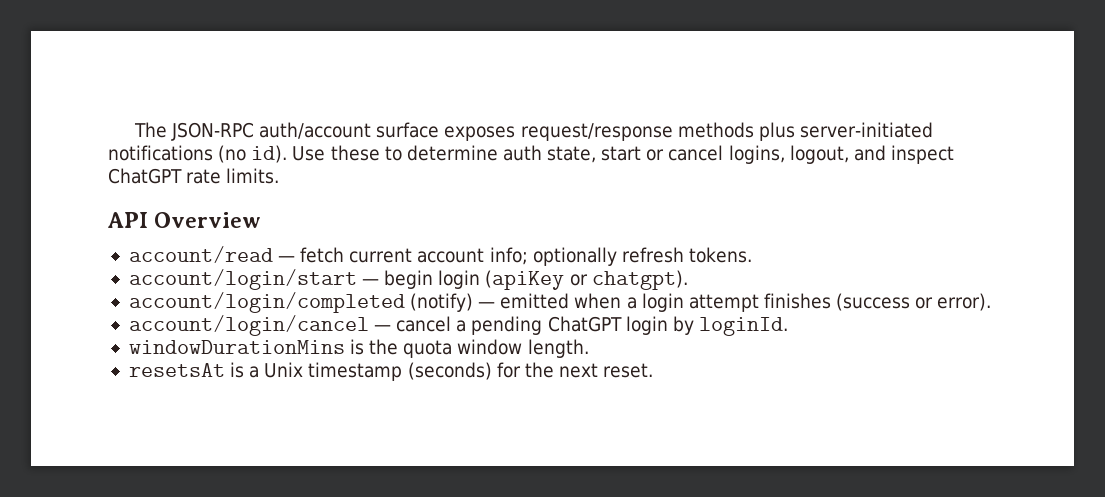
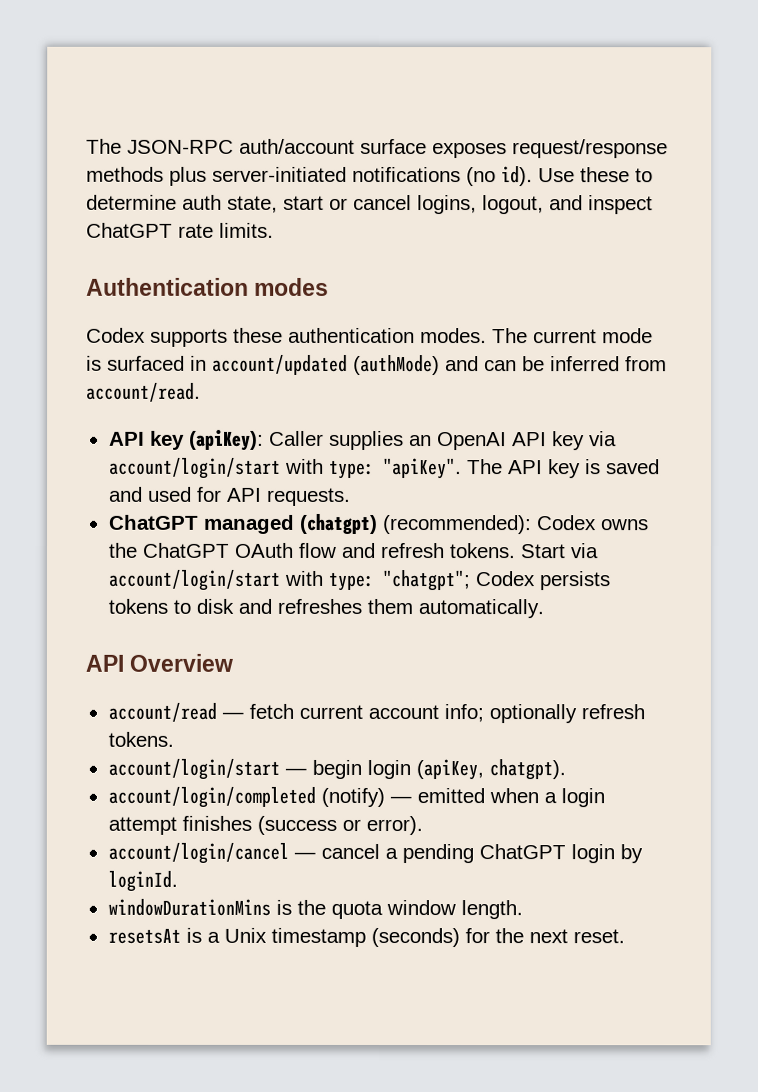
(280, 176) none -> [86,277,330,296] [86,327,653,347] [86,354,667,376] [86,382,201,402] [108,429,617,451] [108,457,660,480] [108,486,351,506] [108,513,649,535] [107,542,599,559] [107,569,610,592] [107,598,544,619] // Authentication modes // Codex supports these authentication modes. The current mode is surfaced in account/updated (authMode) and can be inferred from account/read. // API key (apiKey): Caller supplies an OpenAI API key via account/login/start with type: "apiKey". The API key is saved and used for API requests. // ChatGPT managed (chatgpt) (recommended): Codex owns the ChatGPT OAuth flow and refresh tokens. Start via account/login/start with type: "chatgpt"; Codex persists tokens to disk and refreshes them automatically.
[485,270,588,290] (apiKey or -> [415,759,484,781] (apiKey,

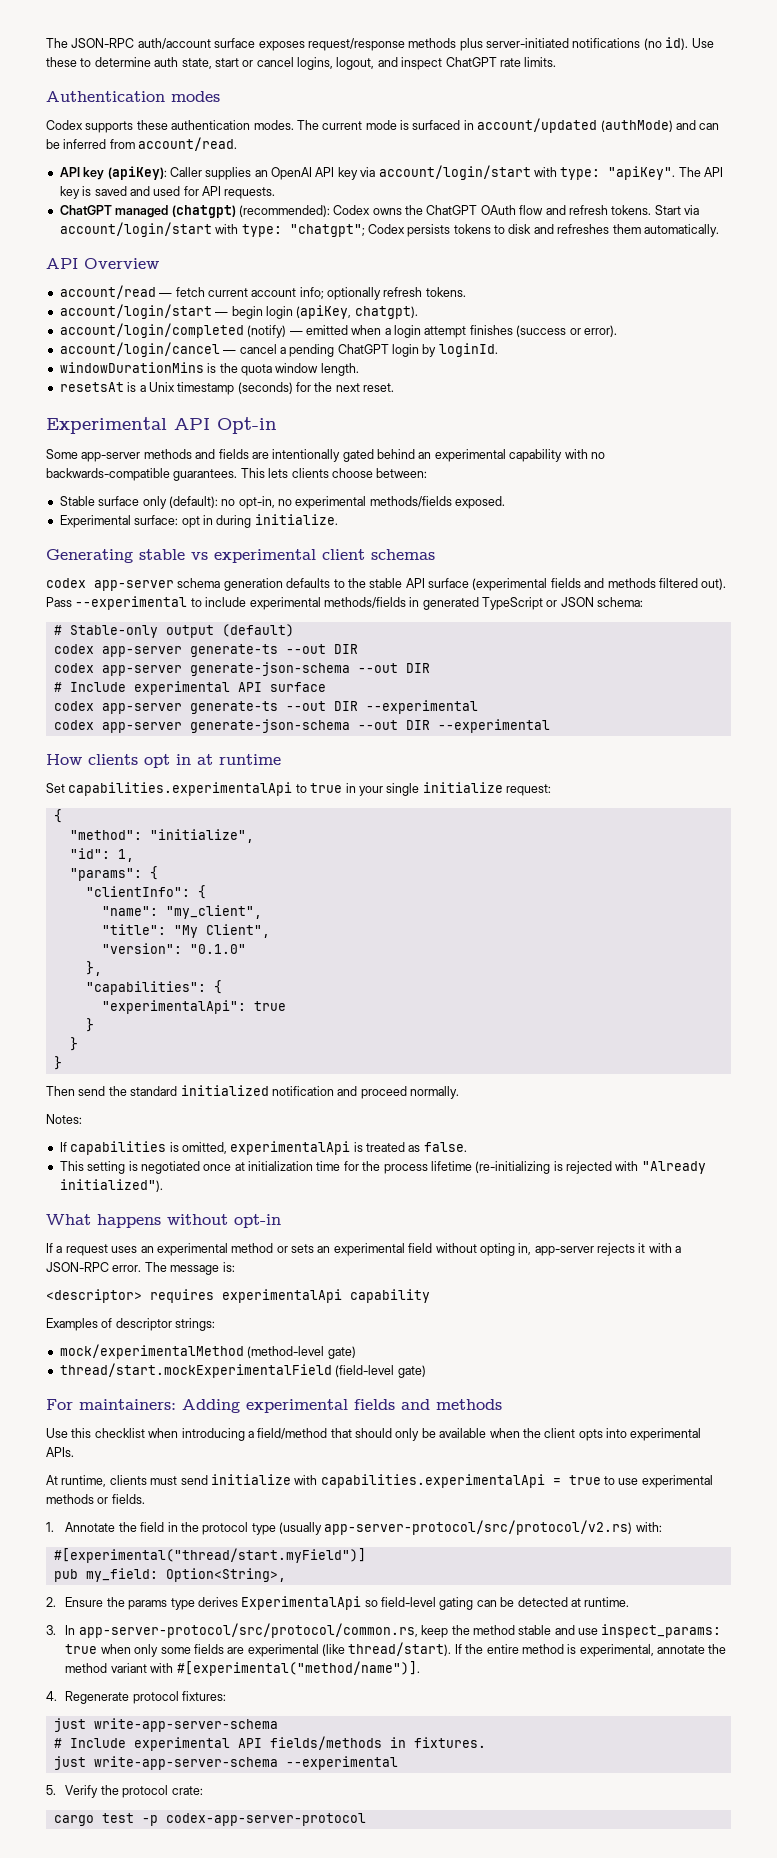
(625, 936) none -> [46,417,277,434] [46,449,605,462] [46,468,428,481] [59,496,506,509] [59,514,338,528] [46,549,435,563] [46,578,727,591] [46,596,644,610] [53,624,294,638] [53,644,358,657] [53,662,430,676] [53,681,326,695] [53,700,478,714] [53,719,550,733] [46,754,281,768] [46,782,551,796] [53,809,62,823] [69,829,254,843] [69,848,134,862] [69,866,158,881] [85,885,206,899] [101,905,262,919] [101,924,270,938] [101,943,246,954] [85,961,102,976] [85,980,222,995] [101,1000,286,1014] [85,1018,94,1032] [69,1037,78,1051] [53,1056,62,1070] [46,1085,459,1099] [46,1114,82,1124] [59,1141,467,1155] [59,1161,706,1174] [59,1179,163,1192] [46,1214,281,1228] [46,1243,682,1256] [46,1262,235,1275] [46,1289,430,1303] [46,1318,216,1331] [59,1344,356,1359] [59,1363,426,1378] [46,1399,502,1413] [46,1428,702,1441] [46,1447,74,1457] [46,1474,713,1488] [46,1494,145,1504] [46,1520,662,1535] [53,1548,366,1563] [53,1568,286,1582] [46,1596,630,1610] [46,1623,722,1638] [65,1642,727,1657] [65,1661,420,1676] [46,1691,227,1704] [53,1718,278,1732] [53,1736,486,1751] [53,1756,398,1770] [46,1785,203,1798] [53,1813,366,1826] // Experimental API Opt-in // Some app-server methods and fields are intentionally gated behind an experimental capability with no backwards-compatible guarantees. This lets clients choose between: // Stable surface only (default): no opt-in, no experimental methods/fields exposed. // Experimental surface: opt in during initialize. // Generating stable vs experimental client schemas // codex app-server schema generation defaults to the stable API surface (experimental fields and methods filtered out). Pass --experimental to include experimental methods/fields in generated TypeScript or JSON schema: // # Stable-only output (default) // codex app-server generate-ts --out DIR // codex app-server generate-json-schema --out DIR // # Include experimental API surface // codex app-server generate-ts --out DIR --experimental // codex app-server generate-json-schema --out DIR --experimental // How clients opt in at runtime // Set capabilities.experimentalApi to true in your single initialize request: // { // "method": "initialize", // "id": 1, // "params": { // "clientInfo": { // "name": "my_client", // "title": "My Client", // "version": "0.1.0" // }, // "capabilities": { // "experimentalApi": true // } // } // } // Then send the standard initialized notification and proceed normally. // Notes: // If capabilities is omitted, experimentalApi is treated as false. // This setting is negotiated once at initialization time for the process lifetime (re-initializing is rejected with "Already initialized"). // What happens without opt-in // If a request uses an experimental method or sets an experimental field without opting in, app-server rejects it with a JSON-RPC error. The message is: // <descriptor> requires experimentalApi capability // Examples of descriptor strings: // mock/experimentalMethod (method-level gate) // thread/start.mockExperimentalField (field-level gate) // For maintainers: Adding experimental fields and methods // Use this checklist when introducing a field/method that should only be available when the client opts into experimental APIs. // At runtime, clients must send initialize with capabilities.experimentalApi = true to use experimental methods or fields. // 1. Annotate the field in the protocol type (usually app-server-protocol/src/protocol/v2.rs) with: // #[experimental("thread/start.myField")] // pub my_field: Option<String>, // 2. Ensure the params type derives ExperimentalApi so field-level gating can be detected at runtime. // 3. In app-server-protocol/src/protocol/common.rs, keep the method stable and use inspect_params: true when only some fields are experimental (like thread/start). If the entire method is experimental, annotate the method variant with #[experimental("method/name")]. // 4. Regenerate protocol fixtures: // just write-app-server-schema // # Include experimental API fields/methods in fixtures. // just write-app-server-schema --experimental // 5. Verify the protocol crate: // cargo test -p codex-app-server-protocol

